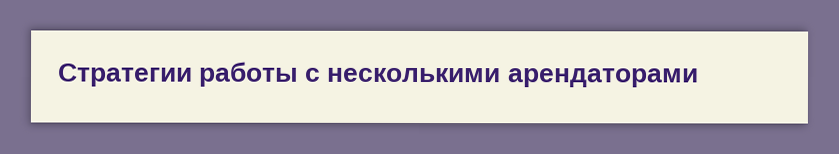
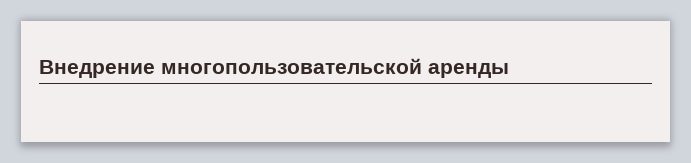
[57,61,699,88] Стратегии работы с несколькими арендаторами -> [39,58,509,78] Внедрение многопользовательской аренды

